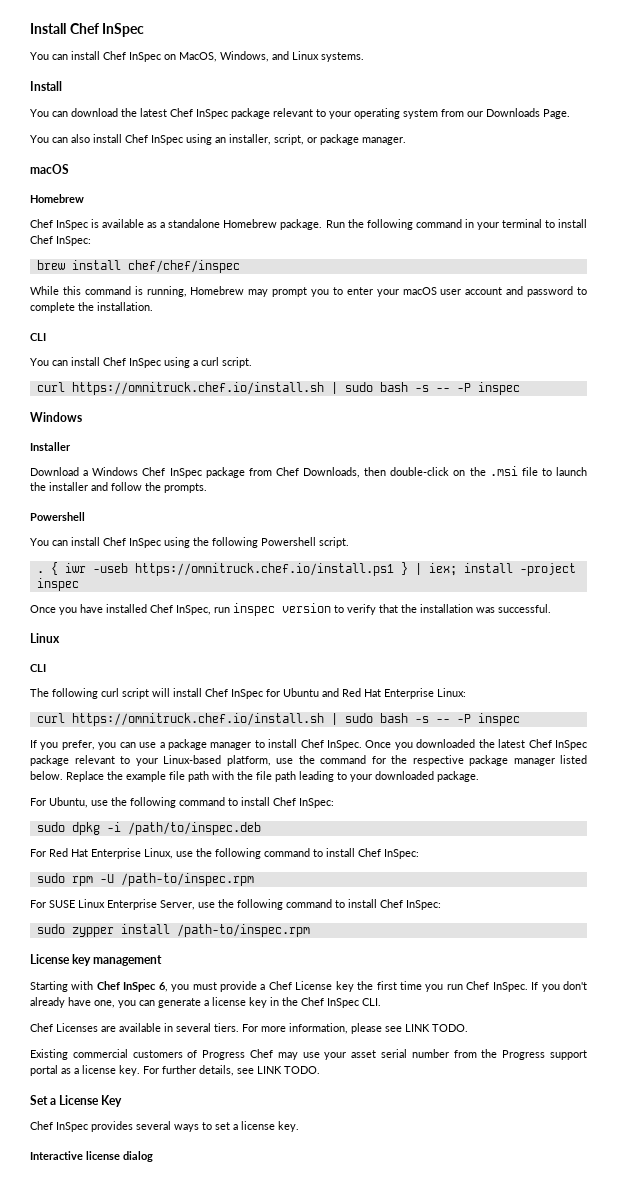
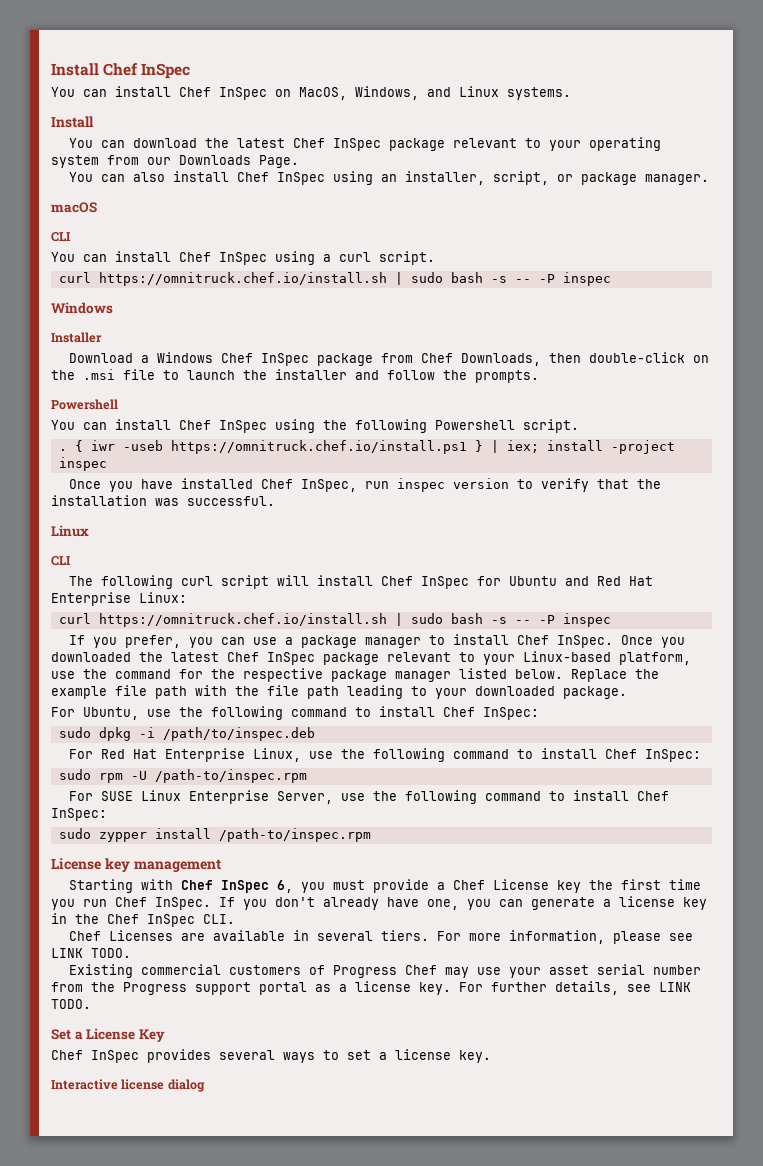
[30,194,84,203] [30,219,587,230] [30,235,91,246] [36,260,240,273] [30,286,587,297] [30,302,153,313] // Homebrew // Chef InSpec is available as a standalone Homebrew package. Run the following command in your terminal to install Chef InSpec: // brew install chef/chef/inspec // While this command is running, Homebrew may prompt you to enter your macOS user account and password to complete the installation. -> (97, 207) none

